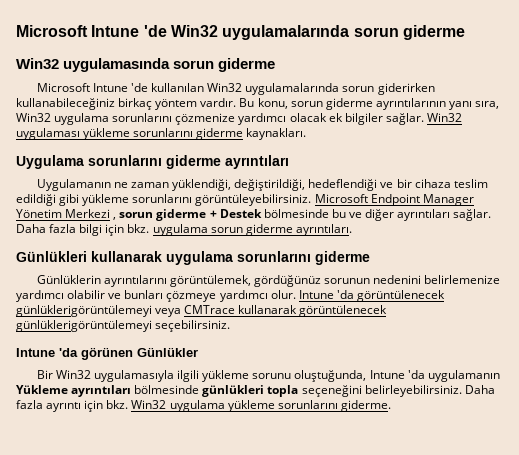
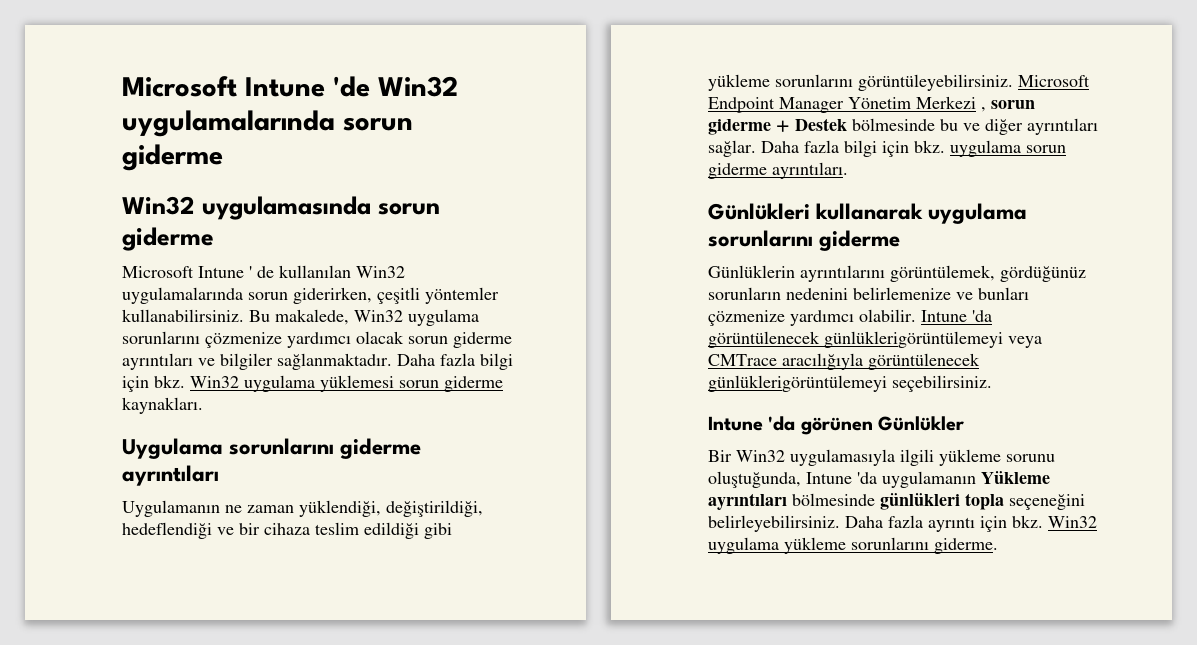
[131,83,149,92] 'de -> [249,266,274,278] ' de
[377,83,435,95] [16,98,500,110] giderirken kullanabileceğiniz birkaç yöntem vardır. Bu konu, sorun giderme ayrıntılarının yanı sıra, -> [293,287,499,304] [122,309,349,325] giderirken, çeşitli yöntemler kullanabilirsiniz. Bu makalede,
[328,113,462,125] [16,128,194,140] ek bilgiler sağlar. Win32 uygulaması yükleme sorunlarını -> [408,332,512,348] [122,353,513,370] [122,375,439,392] sorun giderme ayrıntıları ve bilgiler sağlanmaktadır. Daha fazla bilgi için bkz. Win32 uygulama yüklemesi sorun
[324,278,371,284] sorunun -> [708,287,781,300] sorunların
[16,290,296,302] yardımcı olabilir ve bunları çözmeye yardımcı olur. -> [956,287,1029,300] [708,309,916,326] ve bunları çözmenize yardımcı olabilir.
[238,305,298,314] kullanarak -> [782,353,863,370] aracılığıyla

